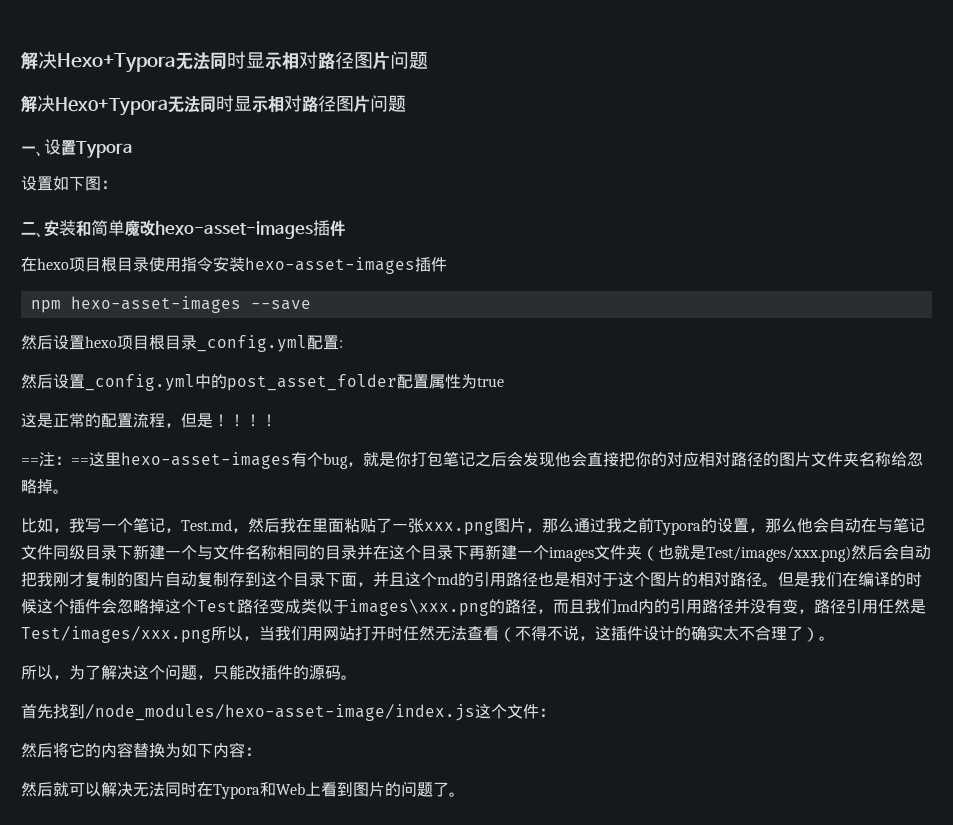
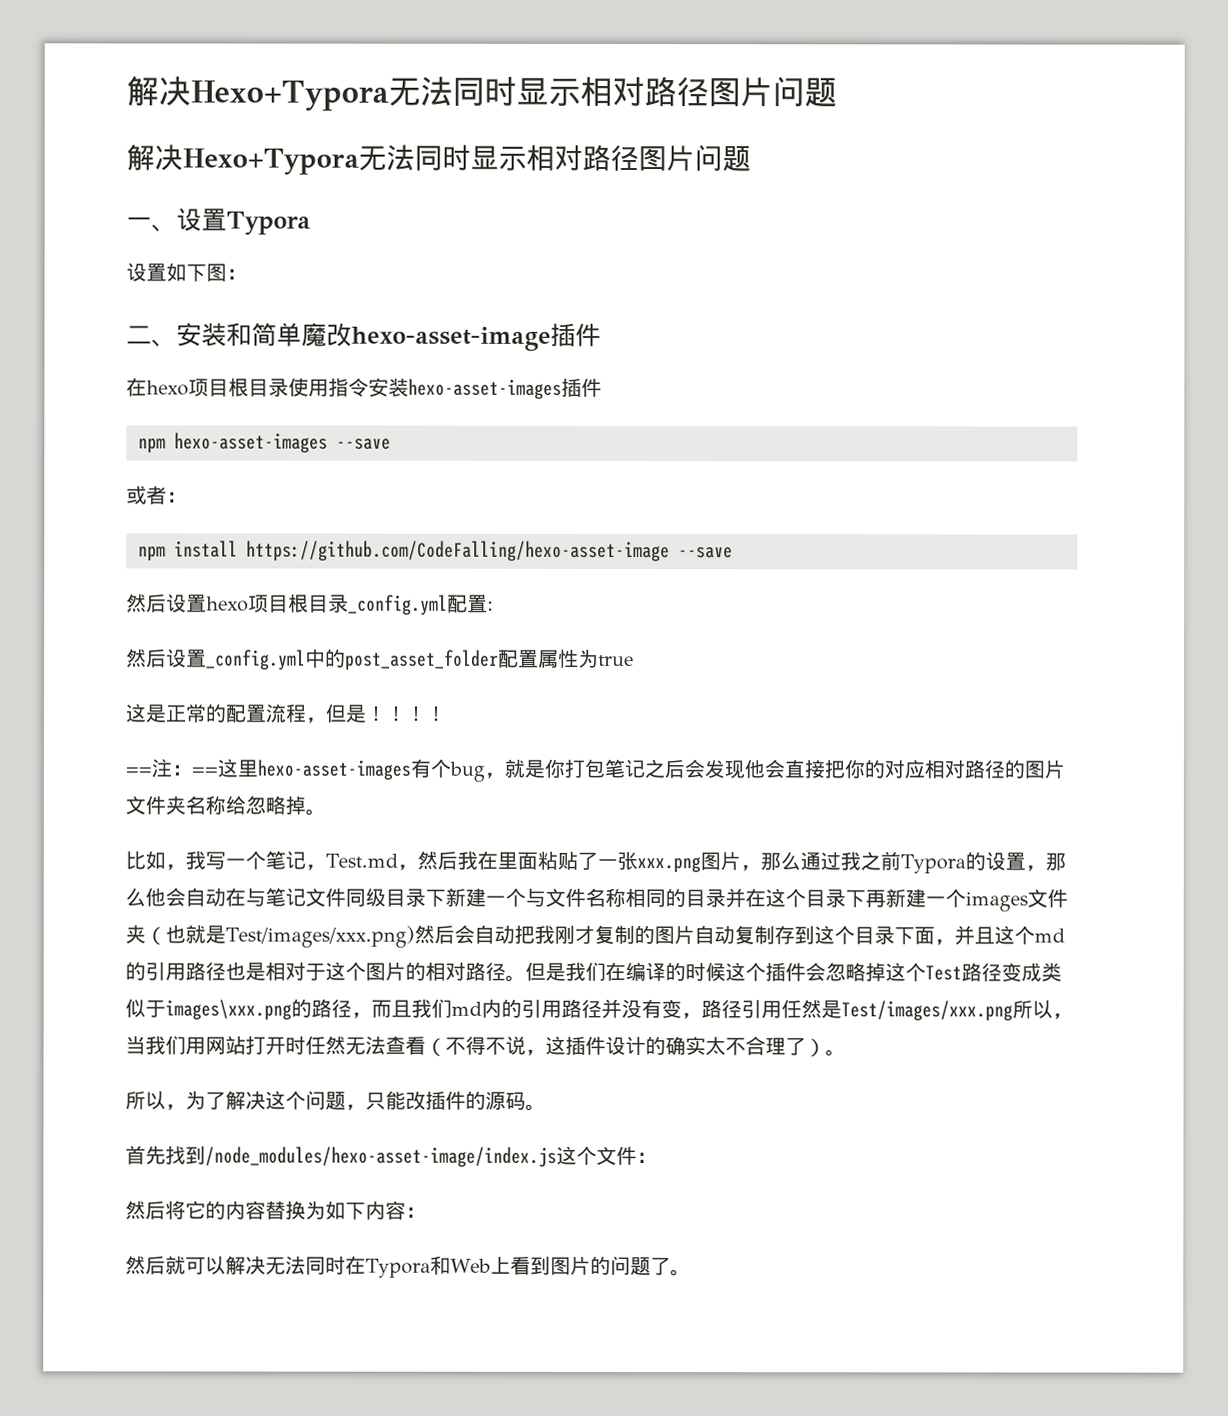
[155,221,313,239] hexo-asset-images -> [351,326,551,351] hexo-asset-image
(311, 305) none -> [126,485,187,505] [138,540,733,562] // 或者： // npm install https://github.com/CodeFalling/hexo-asset-image --save

